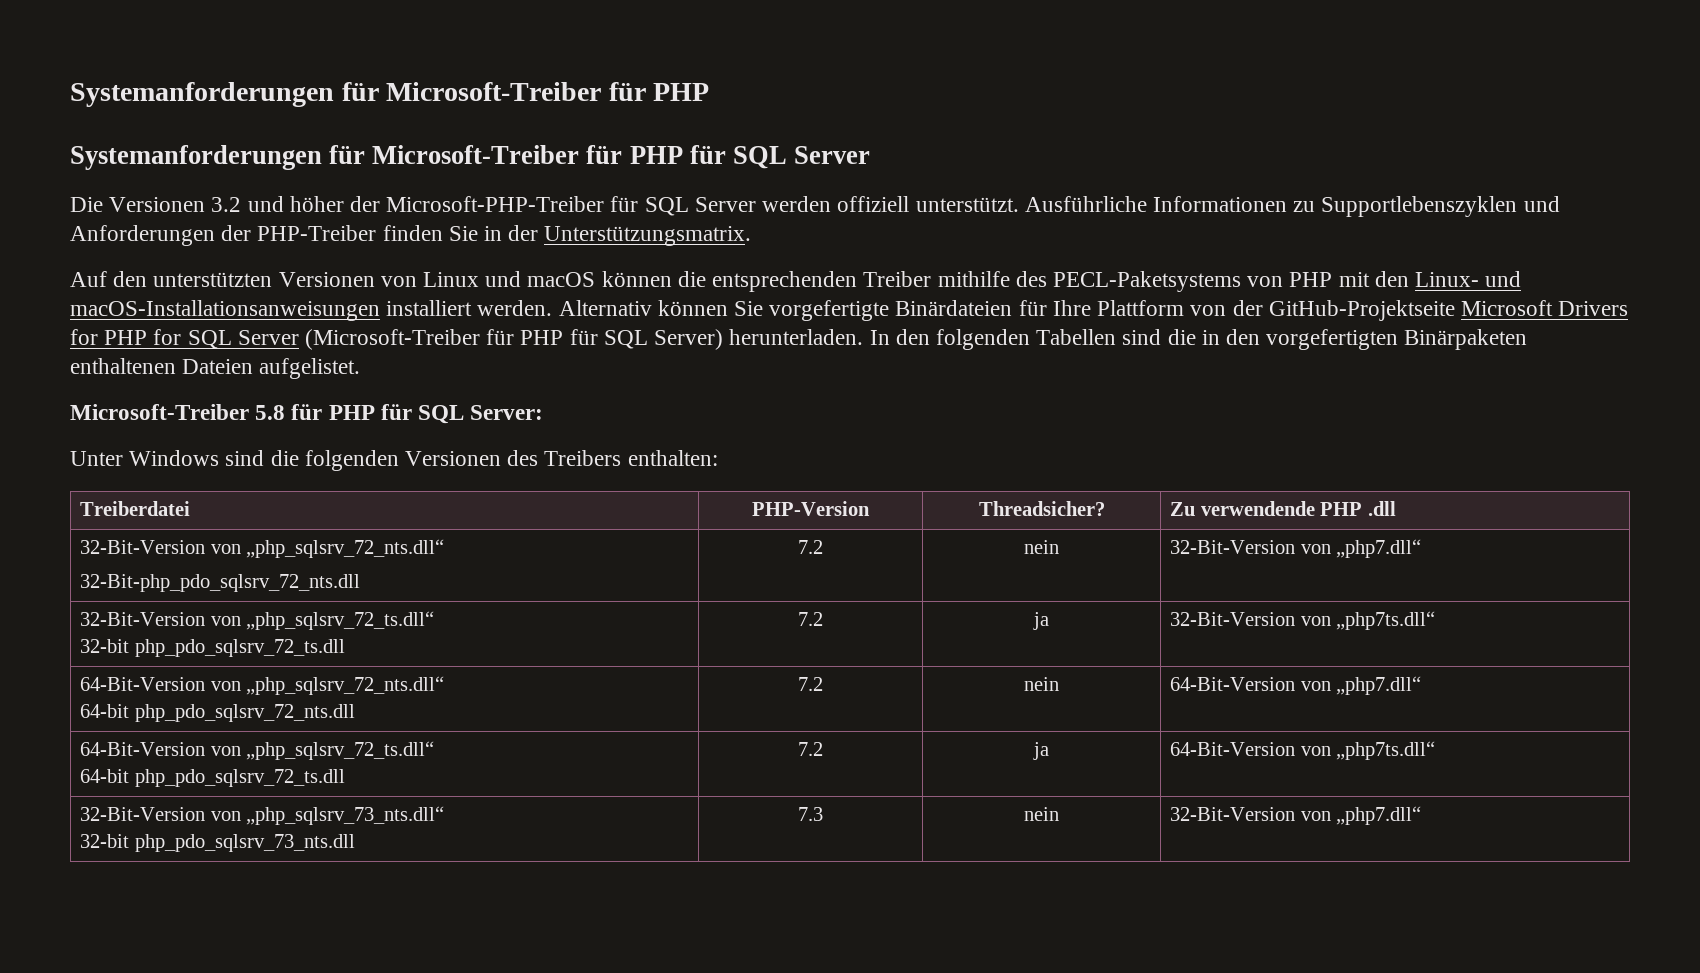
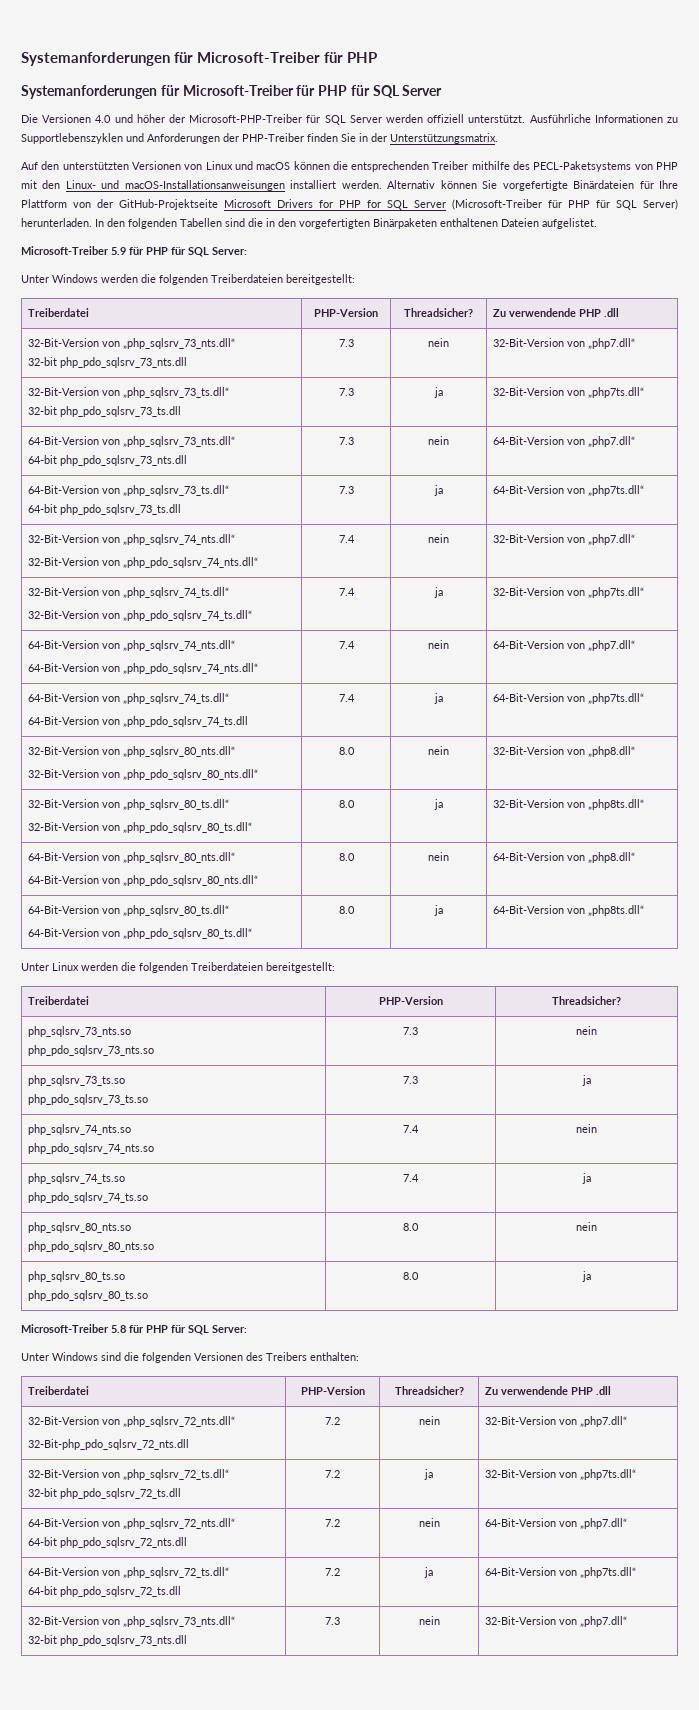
[211,197,242,212] 3.2 -> [95,115,112,123] 4.0
(361, 368) none -> [21,246,247,257] [21,274,355,285] [28,308,90,317] [314,308,378,317] [404,308,473,317] [493,308,620,317] [28,338,236,349] [28,357,188,368] [338,339,354,347] [428,338,449,347] [493,338,636,349] [28,387,230,398] [28,406,182,417] [338,388,354,396] [433,387,443,398] [493,387,645,398] [28,436,236,447] [28,455,188,466] [338,437,354,445] [428,436,449,445] [493,436,636,447] [28,485,230,496] [28,504,182,515] [338,486,354,494] [433,485,443,496] [493,485,645,496] [28,534,236,545] [28,557,259,568] [338,535,355,543] [428,534,449,543] [493,534,636,545] [28,587,230,598] [28,610,253,621] [338,588,355,596] [433,587,443,598] [493,587,645,598] [28,640,236,651] [28,663,259,674] [338,641,355,649] [428,640,449,649] [493,640,636,651] [28,693,230,704] [28,716,249,727] [338,694,355,702] [433,693,443,704] [493,693,645,704] [28,746,236,757] [28,769,259,780] [338,747,355,755] [428,746,449,755] [493,746,636,757] [28,799,230,810] [28,822,253,833] [338,800,355,808] [433,799,443,810] [493,799,645,810] [28,852,236,863] [28,875,259,886] [338,853,355,861] [428,852,449,861] [493,852,636,863] [28,905,230,916] [28,928,253,939] [338,906,355,914] [433,905,443,916] [493,905,645,916] [21,962,335,973] [28,996,90,1005] [378,996,443,1005] [552,996,621,1005] [28,1026,132,1037] [28,1045,155,1056] [403,1027,418,1035] [576,1026,597,1035] [28,1075,126,1086] [28,1094,149,1105] [403,1076,418,1084] [581,1075,591,1086] [28,1124,132,1135] [28,1143,155,1154] [403,1125,419,1133] [576,1124,597,1133] [28,1173,126,1184] [28,1192,149,1203] [403,1174,419,1182] [581,1173,591,1184] [28,1222,132,1233] [28,1241,155,1252] [403,1223,419,1231] [576,1222,597,1231] [28,1271,126,1282] [28,1290,149,1301] [403,1272,419,1280] [581,1271,591,1282] // Microsoft-Treiber 5.9 für PHP für SQL Server: // Unter Windows werden die folgenden Treiberdateien bereitgestellt: // Treiberdatei | PHP-Version | Threadsicher? | Zu verwendende PHP .dll // 32-Bit-Version von „php_sqlsrv_73_nts.dll“ // 32-bit php_pdo_sqlsrv_73_nts.dll | 7.3 | nein | 32-Bit-Version von „php7.dll“ // 32-Bit-Version von „php_sqlsrv_73_ts.dll“ // 32-bit php_pdo_sqlsrv_73_ts.dll | 7.3 | ja | 32-Bit-Version von „php7ts.dll“ // 64-Bit-Version von „php_sqlsrv_73_nts.dll“ // 64-bit php_pdo_sqlsrv_73_nts.dll | 7.3 | nein | 64-Bit-Version von „php7.dll“ // 64-Bit-Version von „php_sqlsrv_73_ts.dll“ // 64-bit php_pdo_sqlsrv_73_ts.dll | 7.3 | ja | 64-Bit-Version von „php7ts.dll“ // 32-Bit-Version von „php_sqlsrv_74_nts.dll“ // 32-Bit-Version von „php_pdo_sqlsrv_74_nts.dll“ | 7.4 | nein | 32-Bit-Version von „php7.dll“ // 32-Bit-Version von „php_sqlsrv_74_ts.dll“ // 32-Bit-Version von „php_pdo_sqlsrv_74_ts.dll“ | 7.4 | ja | 32-Bit-Version von „php7ts.dll“ // 64-Bit-Version von „php_sqlsrv_74_nts.dll“ // 64-Bit-Version von „php_pdo_sqlsrv_74_nts.dll“ | 7.4 | nein | 64-Bit-Version von „php7.dll“ // 64-Bit-Version von „php_sqlsrv_74_ts.dll“ // 64-Bit-Version von „php_pdo_sqlsrv_74_ts.dll | 7.4 | ja | 64-Bit-Version von „php7ts.dll“ // 32-Bit-Version von „php_sqlsrv_80_nts.dll“ // 32-Bit-Version von „php_pdo_sqlsrv_80_nts.dll“ | 8.0 | nein | 32-Bit-Version von „php8.dll“ // 32-Bit-Version von „php_sqlsrv_80_ts.dll“ // 32-Bit-Version von „php_pdo_sqlsrv_80_ts.dll“ | 8.0 | ja | 32-Bit-Version von „php8ts.dll“ // 64-Bit-Version von „php_sqlsrv_80_nts.dll“ // 64-Bit-Version von „php_pdo_sqlsrv_80_nts.dll“ | 8.0 | nein | 64-Bit-Version von „php8.dll“ // 64-Bit-Version von „php_sqlsrv_80_ts.dll“ // 64-Bit-Version von „php_pdo_sqlsrv_80_ts.dll“ | 8.0 | ja | 64-Bit-Version von „php8ts.dll“ // Unter Linux werden die folgenden Treiberdateien bereitgestellt: // Treiberdatei | PHP-Version | Threadsicher? // php_sqlsrv_73_nts.so // php_pdo_sqlsrv_73_nts.so | 7.3 | nein // php_sqlsrv_73_ts.so // php_pdo_sqlsrv_73_ts.so | 7.3 | ja // php_sqlsrv_74_nts.so // php_pdo_sqlsrv_74_nts.so | 7.4 | nein // php_sqlsrv_74_ts.so // php_pdo_sqlsrv_74_ts.so | 7.4 | ja // php_sqlsrv_80_nts.so // php_pdo_sqlsrv_80_nts.so | 8.0 | nein // php_sqlsrv_80_ts.so // php_pdo_sqlsrv_80_ts.so | 8.0 | ja

